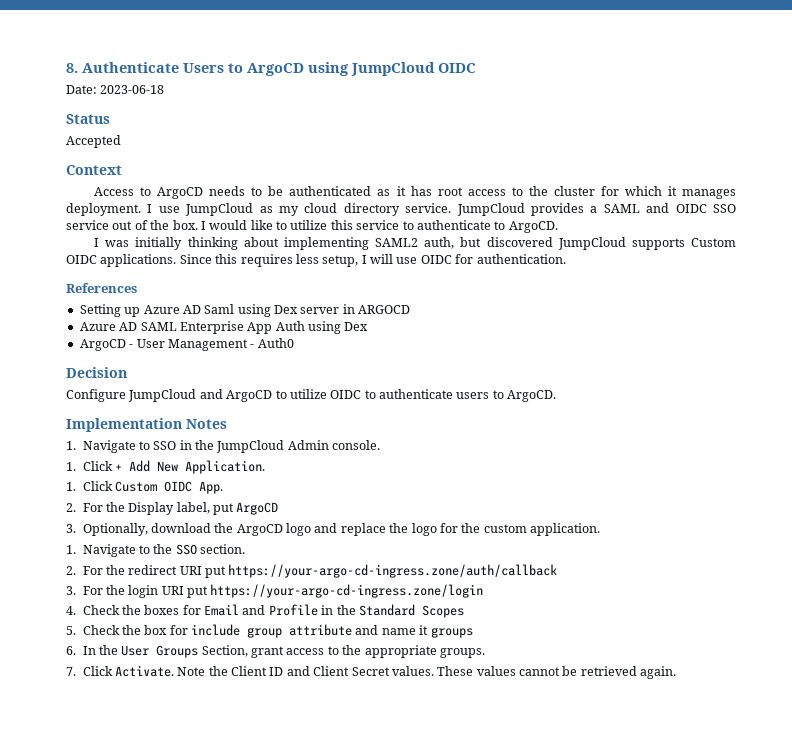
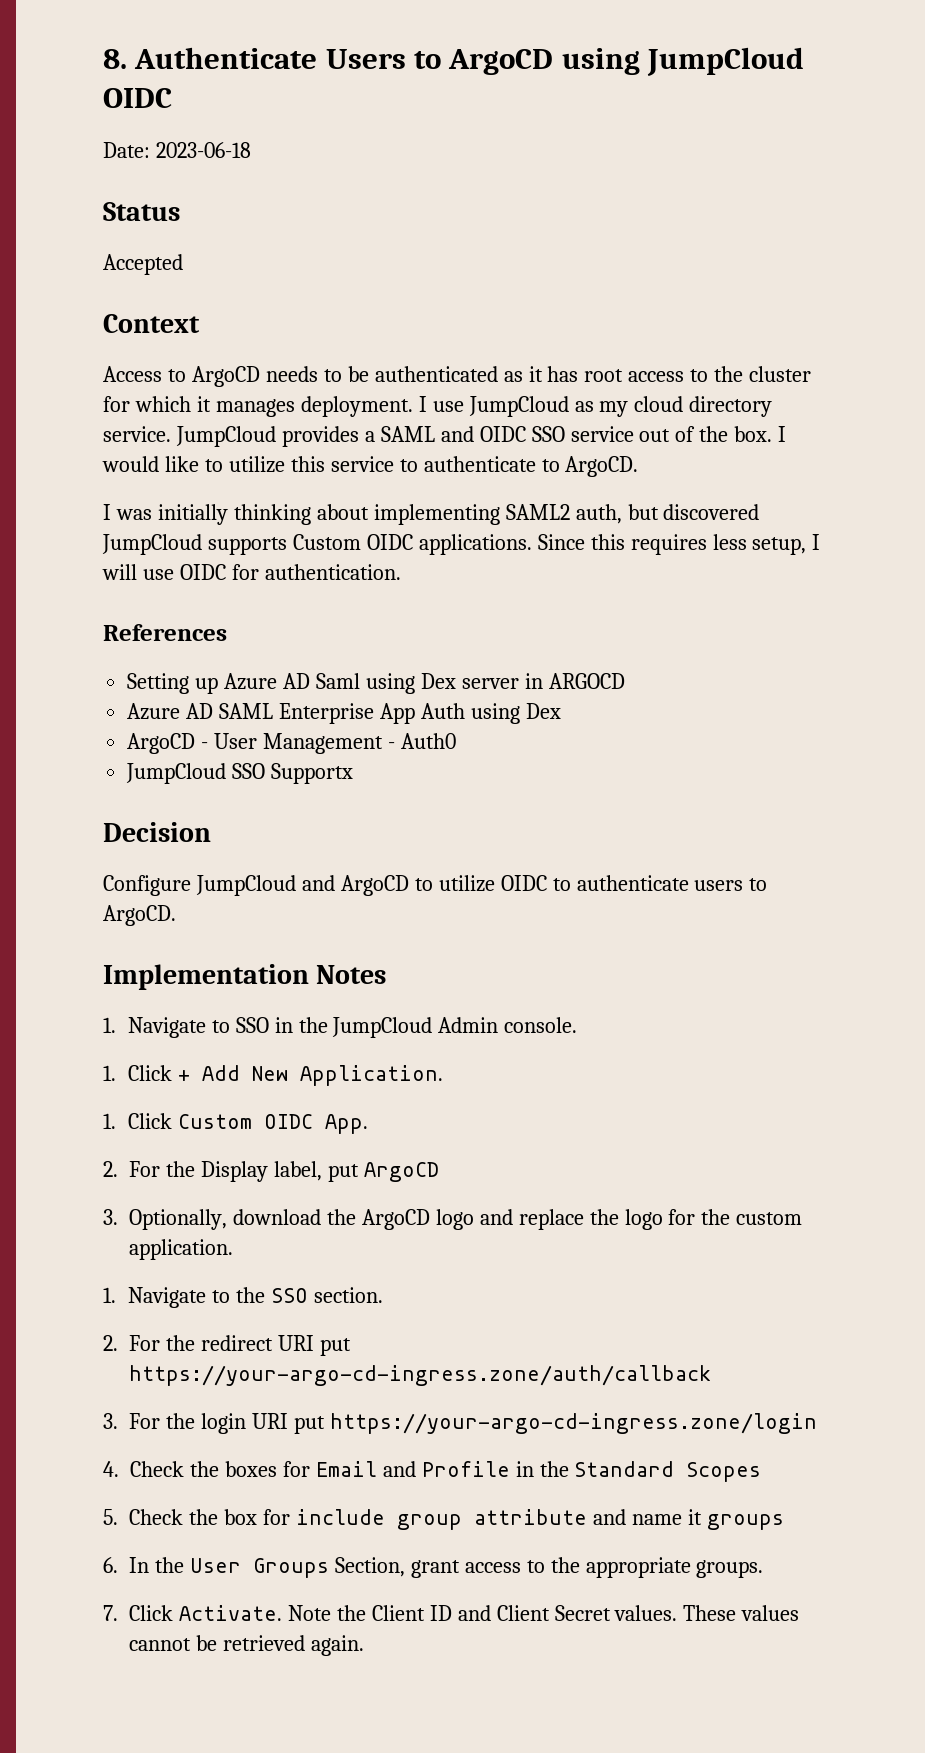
(294, 343) none -> [126,763,354,784] // JumpCloud SSO Supportx

